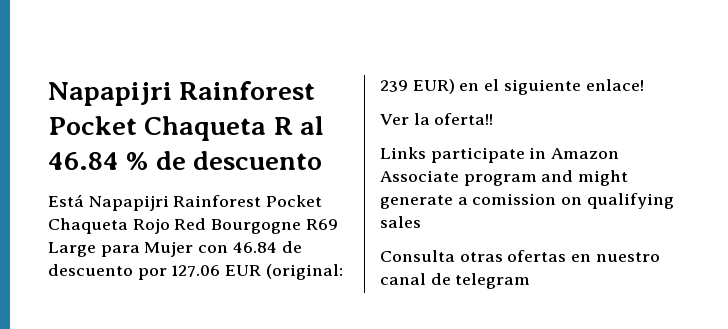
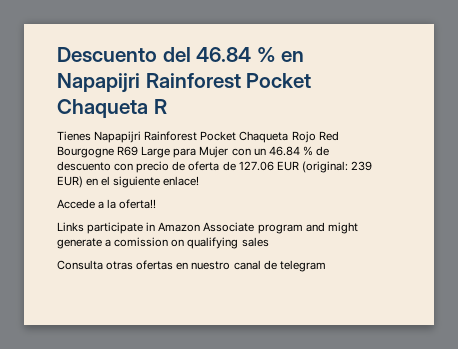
(48, 94) none -> [57,47,305,62] Descuento del 46.84 % en
[300,116,325,135] [48,151,323,170] [48,194,84,207] al 46.84 % de descuento // Está -> [57,131,91,141] // Tienes
[232,241,302,253] [48,264,167,280] 46.84 de descuento por -> [253,146,329,156] [57,161,236,173] un 46.84 % de descuento con precio de oferta de
[380,114,409,125] Ver -> [57,199,105,209] Accede a

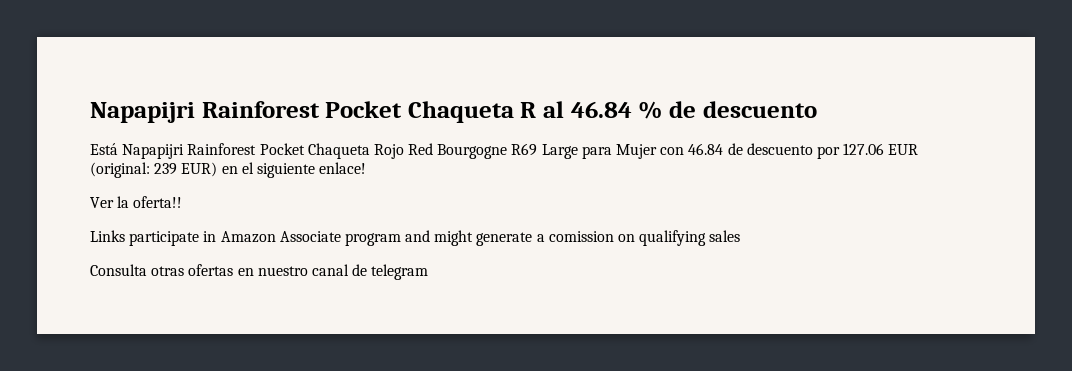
[57,47,305,62] Descuento del 46.84 % en -> (90, 112) none
[57,131,91,141] // Tienes -> [543,101,817,119] [90,143,118,155] al 46.84 % de descuento // Está
[253,146,329,156] [57,161,236,173] un 46.84 % de descuento con precio de oferta de -> [688,143,840,159] 46.84 de descuento por
[57,199,105,209] Accede a -> [90,197,114,208] Ver

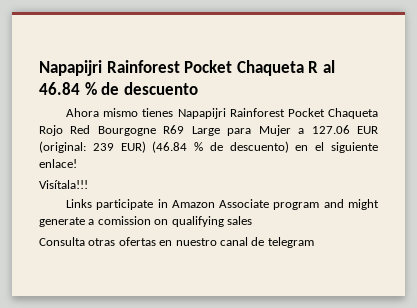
[90,143,118,155] Está -> [66,108,174,117] Ahora mismo tienes
[660,143,840,159] con 46.84 de descuento por -> [298,128,305,134] a
(218, 169) none -> [152,141,289,153] (46.84 % de descuento)
[90,196,183,208] Ver la oferta!! -> [39,180,88,189] Visítala!!!

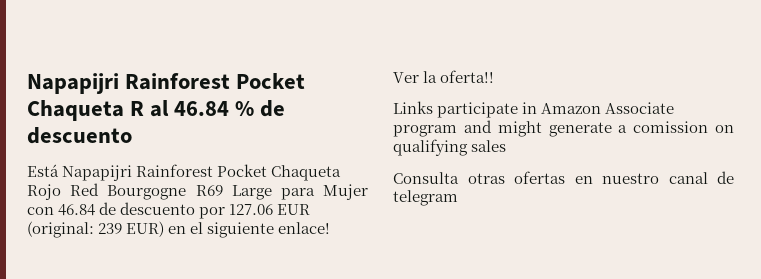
[66,108,174,117] Ahora mismo tienes -> [27,164,59,177] Está
[298,128,305,134] a -> [27,202,226,219] con 46.84 de descuento por
[152,141,289,153] (46.84 % de descuento) -> (165, 229) none
[39,180,88,189] Visítala!!! -> [393,70,495,83] Ver la oferta!!

